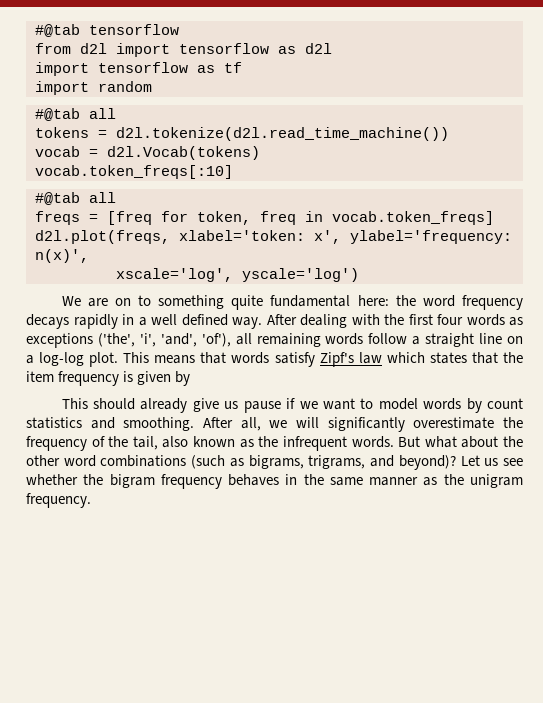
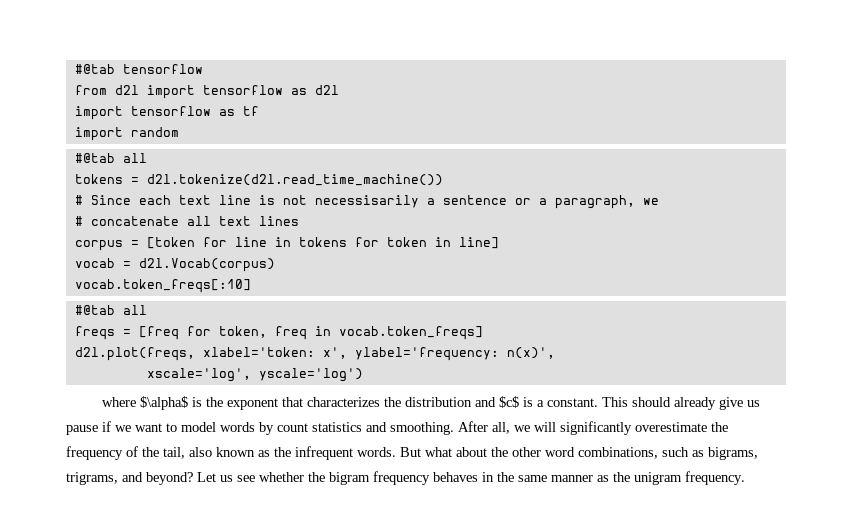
(449, 134) none -> [74,195,659,209] [74,216,299,226] [74,237,499,251] // # Since each text line is not necessisarily a sentence or a paragraph, we // # concatenate all text lines // corpus = [token for line in tokens for token in line]
[107,146,260,160] d2l.Vocab(tokens) -> [138,258,275,272] d2l.Vocab(corpus)
[61,295,524,310] [26,314,523,329] [26,333,524,348] [26,352,524,367] [26,371,191,386] We are on to something quite fundamental here: the word frequency decays rapidly in a well defined way. After dealing with the first four words as exceptions ('the', 'i', 'and', 'of'), all remaining words follow a straight line on a log-log plot. This means that words satisfy Zipf's law which states that the item frequency is given by // -> [101,396,598,410] where $\alpha$ is the exponent that characterizes the distribution and $c$ is a constant.
[100,455,226,469] combinations (such -> [578,447,689,459] combinations, such
[398,455,456,470] beyond)? -> [146,472,193,485] beyond?

